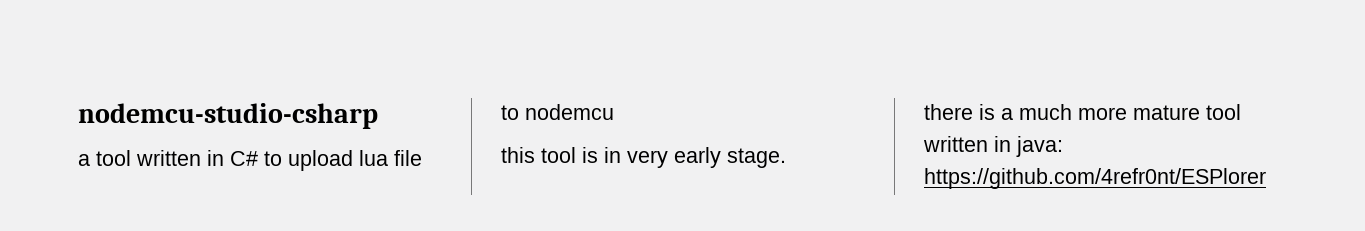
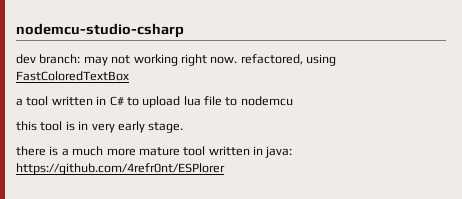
(378, 116) none -> [16,54,336,66] [16,71,129,81] // dev branch: may not working right now. refactored, using FastColoredTextBox

